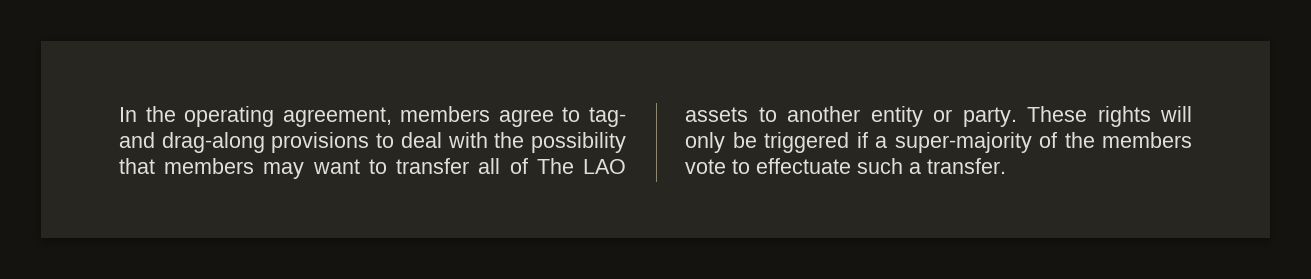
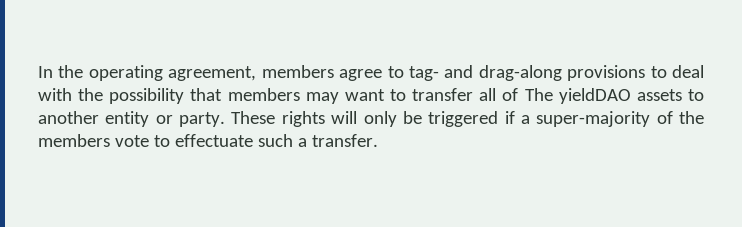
[583,159,626,174] LAO -> [558,88,631,104] yieldDAO

